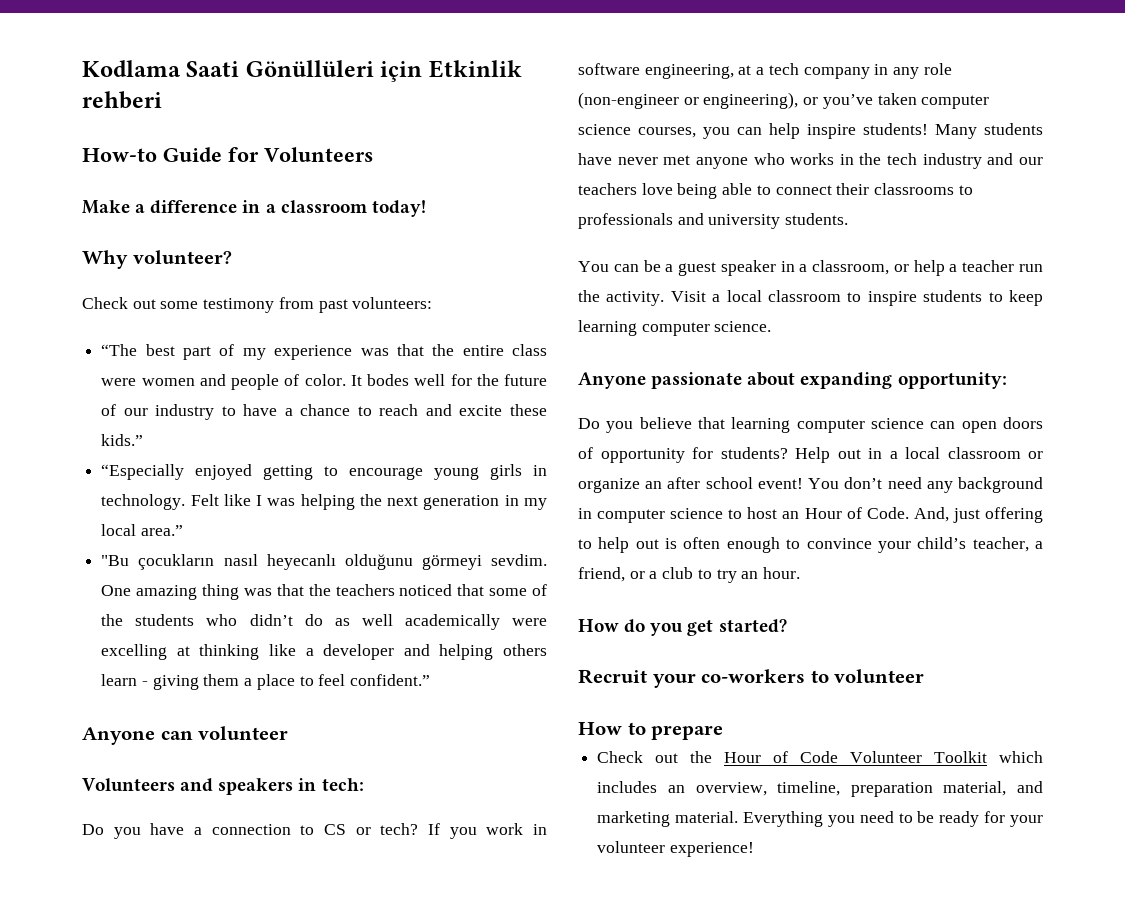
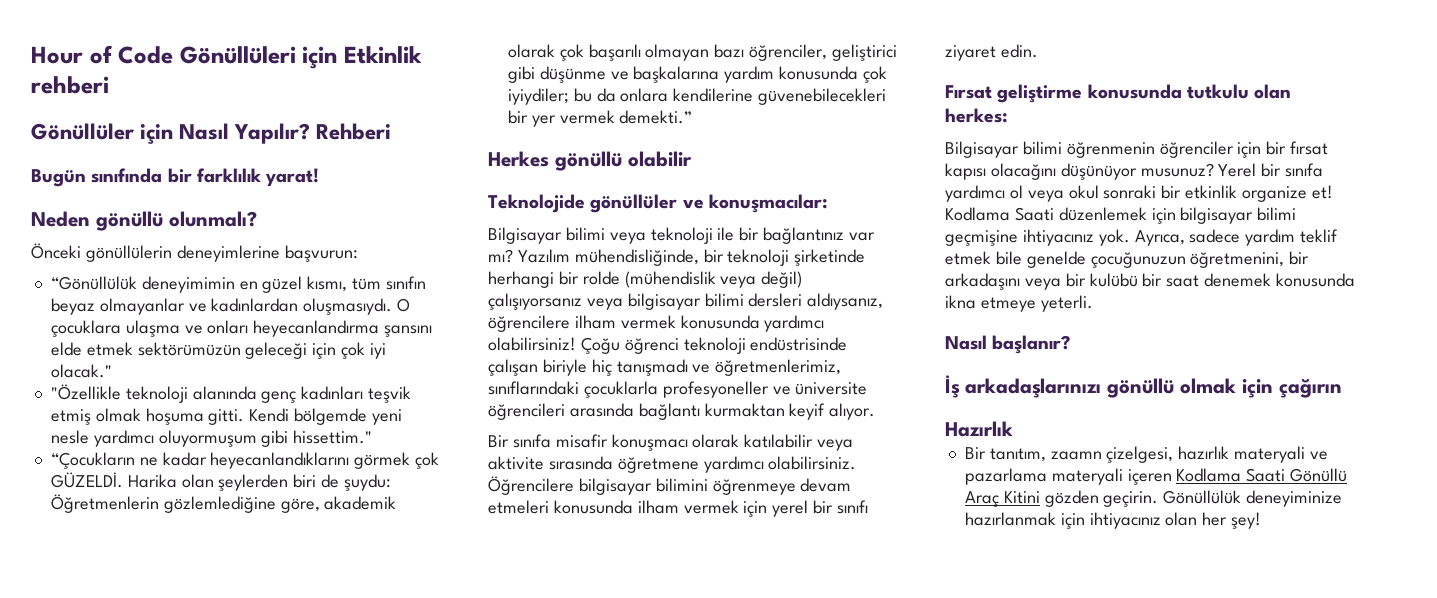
[82,60,240,77] Kodlama Saati -> [31,45,174,64] Hour of Code
[82,147,373,162] [82,200,426,217] [82,250,232,269] [82,297,433,313] [101,344,547,360] [101,374,547,390] [101,404,547,420] [101,434,144,446] [101,464,547,480] [101,494,547,510] [101,524,183,536] [101,554,547,570] [101,584,547,600] [101,614,547,630] [101,644,547,660] [101,674,431,690] [82,726,289,745] [82,778,364,795] [82,823,548,839] [578,63,952,79] [578,92,990,109] [578,123,1043,139] [578,153,1043,169] [578,183,973,199] [578,213,849,229] [578,260,1043,276] [578,290,1043,306] [578,320,772,336] [578,372,1007,389] [578,417,1043,433] [578,447,1043,463] [578,477,1043,493] [578,507,1043,523] [578,537,1043,553] [578,567,801,583] [578,619,787,636] [578,669,925,688] [578,722,724,740] [597,751,1043,763] [597,781,1043,797] [597,811,1043,827] [597,841,754,857] How-to Guide for Volunteers // Make a difference in a classroom today! // Why volunteer? // Check out some testimony from past volunteers: // “The best part of my experience was that the entire class were women and people of color. It bodes well for the future of our industry to have a chance to reach and excite these kids.” // “Especially enjoyed getting to encourage young girls in technology. Felt like I was helping the next generation in my local area.” // "Bu çocukların nasıl heyecanlı olduğunu görmeyi sevdim. One amazing thing was that the teachers noticed that some of the students who didn’t do as well academically were excelling at thinking like a developer and helping others learn - giving them a place to feel confident.” // Anyone can volunteer // Volunteers and speakers in tech: // Do you have a connection to CS or tech? If you work in software engineering, at a tech company in any role (non-engineer or engineering), or you’ve taken computer science courses, you can help inspire students! Many students have never met anyone who works in the tech industry and our teachers love being able to connect their classrooms to professionals and university students. // You can be a guest speaker in a classroom, or help a teacher run the activity. Visit a local classroom to inspire students to keep learning computer science. // Anyone passionate about expanding opportunity: // Do you believe that learning computer science can open doors of opportunity for students? Help out in a local classroom or organize an after school event! You don’t need any background in computer science to host an Hour of Code. And, just offering to help out is often enough to convince your child’s teacher, a friend, or a club to try an hour. // How do you get started? // Recruit your co-workers to volunteer // How to prepare // Check out the Hour of Code Volunteer Toolkit which includes an overview, timeline, preparation material, and marketing material. Everything you need to be ready for your volunteer experience! -> [31,123,392,144] [31,168,320,187] [31,211,257,231] [31,243,358,262] [50,276,426,293] [50,298,411,315] [50,320,433,337] [50,342,386,359] [50,364,112,378] [50,384,412,403] [50,408,402,425] [50,430,373,447] [50,452,440,469] [50,472,391,491] [50,494,397,513] [507,44,897,61] [507,66,887,83] [507,88,887,105] [507,110,693,127] [488,151,692,171] [488,194,828,213] [488,227,876,244] [488,249,866,266] [488,271,803,288] [488,293,884,310] [488,315,825,332] [488,337,848,354] [488,359,842,376] [488,381,868,398] [488,403,876,420] [488,434,854,451] [488,456,857,473] [488,476,852,495] [488,500,869,517] [945,44,1038,61] [945,84,1292,103] [945,108,1008,123] [945,141,1329,158] [945,163,1324,180] [945,185,1333,202] [945,207,1297,224] [945,229,1339,246] [945,251,1310,268] [945,273,1356,290] [945,295,1093,312] [945,335,1071,354] [945,375,1342,398] [945,421,1013,437] [964,446,1328,463] [964,468,1348,485] [964,490,1343,507] [964,512,1262,529] Gönüllüler için Nasıl Yapılır? Rehberi // Bugün sınıfında bir farklılık yarat! // Neden gönüllü olunmalı? // Önceki gönüllülerin deneyimlerine başvurun: // “Gönüllülük deneyimimin en güzel kısmı, tüm sınıfın beyaz olmayanlar ve kadınlardan oluşmasıydı. O çocuklara ulaşma ve onları heyecanlandırma şansını elde etmek sektörümüzün geleceği için çok iyi olacak." // "Özellikle teknoloji alanında genç kadınları teşvik etmiş olmak hoşuma gitti. Kendi bölgemde yeni nesle yardımcı oluyormuşum gibi hissettim." // “Çocukların ne kadar heyecanlandıklarını görmek çok GÜZELDİ. Harika olan şeylerden biri de şuydu: Öğretmenlerin gözlemlediğine göre, akademik olarak çok başarılı olmayan bazı öğrenciler, geliştirici gibi düşünme ve başkalarına yardım konusunda çok iyiydiler; bu da onlara kendilerine güvenebilecekleri bir yer vermek demekti.” // Herkes gönüllü olabilir // Teknolojide gönüllüler ve konuşmacılar: // Bilgisayar bilimi veya teknoloji ile bir bağlantınız var mı? Yazılım mühendisliğinde, bir teknoloji şirketinde herhangi bir rolde (mühendislik veya değil) çalışıyorsanız veya bilgisayar bilimi dersleri aldıysanız, öğrencilere ilham vermek konusunda yardımcı olabilirsiniz! Çoğu öğrenci teknoloji endüstrisinde çalışan biriyle hiç tanışmadı ve öğretmenlerimiz, sınıflarındaki çocuklarla profesyoneller ve üniversite öğrencileri arasında bağlantı kurmaktan keyif alıyor. // Bir sınıfa misafir konuşmacı olarak katılabilir veya aktivite sırasında öğretmene yardımcı olabilirsiniz. Öğrencilere bilgisayar bilimini öğrenmeye devam etmeleri konusunda ilham vermek için yerel bir sınıfı ziyaret edin. // Fırsat geliştirme konusunda tutkulu olan herkes: // Bilgisayar bilimi öğrenmenin öğrenciler için bir fırsat kapısı olacağını düşünüyor musunuz? Yerel bir sınıfa yardımcı ol veya okul sonraki bir etkinlik organize et! Kodlama Saati düzenlemek için bilgisayar bilimi geçmişine ihtiyacınız yok. Ayrıca, sadece yardım teklif etmek bile genelde çocuğunuzun öğretmenini, bir arkadaşını veya bir kulübü bir saat denemek konusunda ikna etmeye yeterli. // Nasıl başlanır? // İş arkadaşlarınızı gönüllü olmak için çağırın // Hazırlık // Bir tanıtım, zaamn çizelgesi, hazırlık materyali ve pazarlama materyali içeren Kodlama Saati Gönüllü Araç Kitini gözden geçirin. Gönüllülük deneyiminize hazırlanmak için ihtiyacınız olan her şey!

